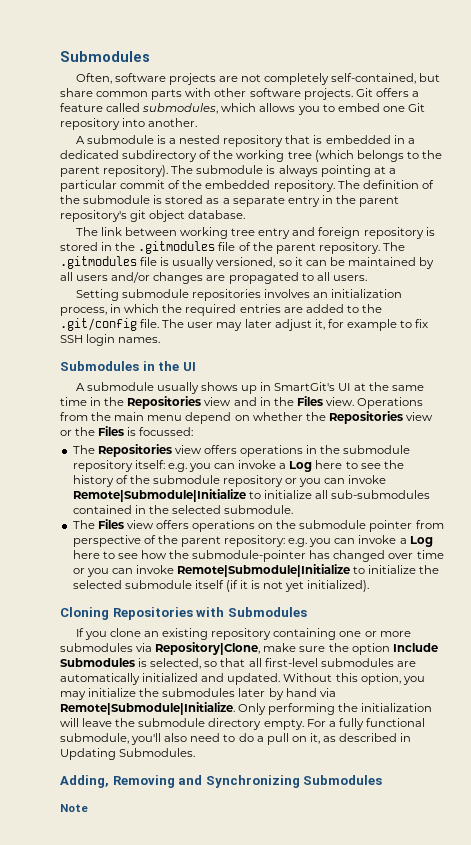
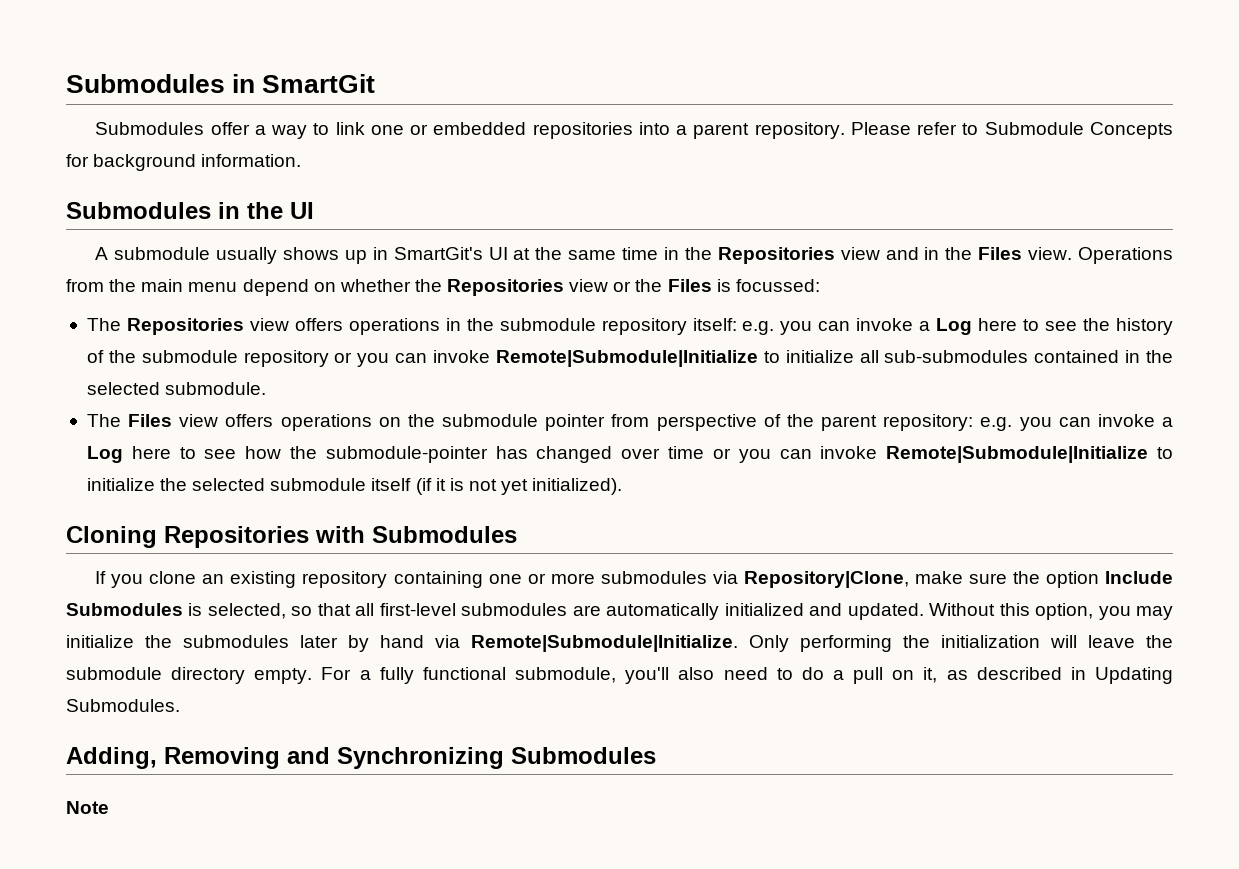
[60,51,150,62] [75,73,441,85] [60,88,419,100] [60,103,425,115] [60,118,198,130] [75,135,415,147] [60,150,442,162] [60,165,396,177] [60,180,434,192] [60,195,400,207] [60,210,246,222] [75,227,435,239] [60,241,405,254] [60,256,435,269] [60,272,367,284] [75,289,403,301] [60,304,382,316] [60,318,429,331] [60,334,161,346] Submodules // Often, software projects are not completely self-contained, but share common parts with other software projects. Git offers a feature called submodules, which allows you to embed one Git repository into another. // A submodule is a nested repository that is embedded in a dedicated subdirectory of the working tree (which belongs to the parent repository). The submodule is always pointing at a particular commit of the embedded repository. The definition of the submodule is stored as a separate entry in the parent repository's git object database. // The link between working tree entry and foreign repository is stored in the .gitmodules file of the parent repository. The .gitmodules file is usually versioned, so it can be maintained by all users and/or changes are propagated to all users. // Setting submodule repositories involves an initialization process, in which the required entries are added to the .git/config file. The user may later adjust it, for example to fix SSH login names. -> [66,74,376,93] [95,122,1173,139] [66,154,302,171] Submodules in SmartGit // Submodules offer a way to link one or embedded repositories into a parent repository. Please refer to Submodule Concepts for background information.

